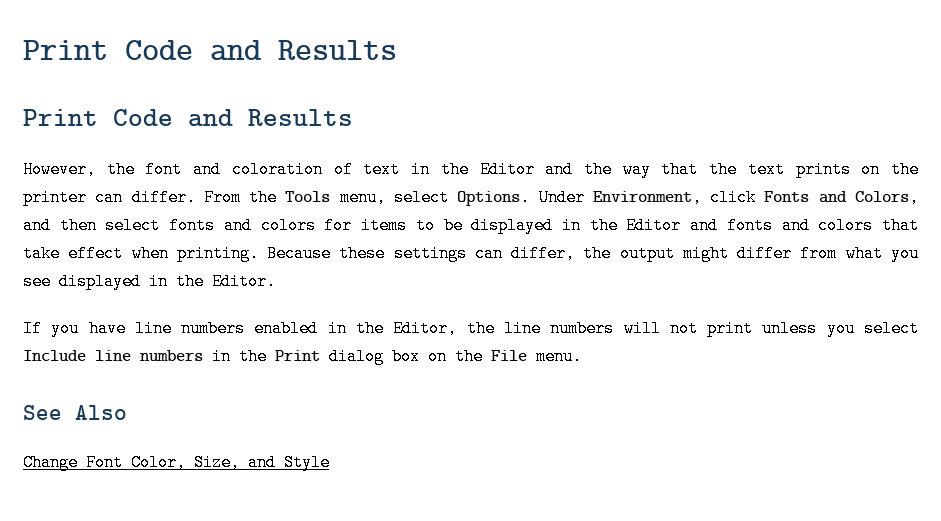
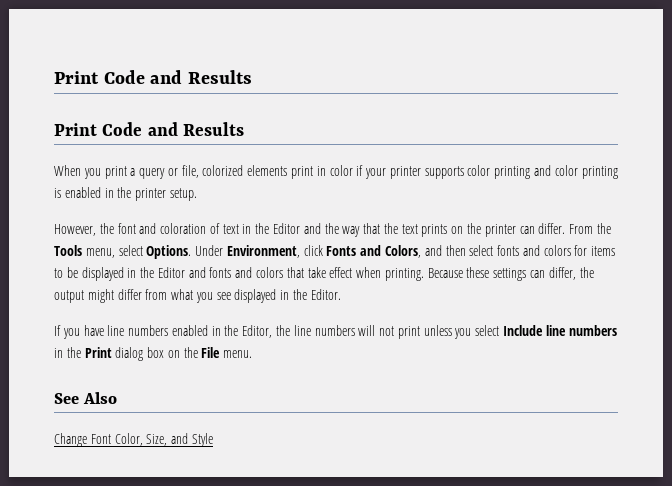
(353, 117) none -> [54,165,618,179] [54,187,197,201] // When you print a query or file, colorized elements print in color if your printer supports color printing and color printing is enabled in the printer setup.

